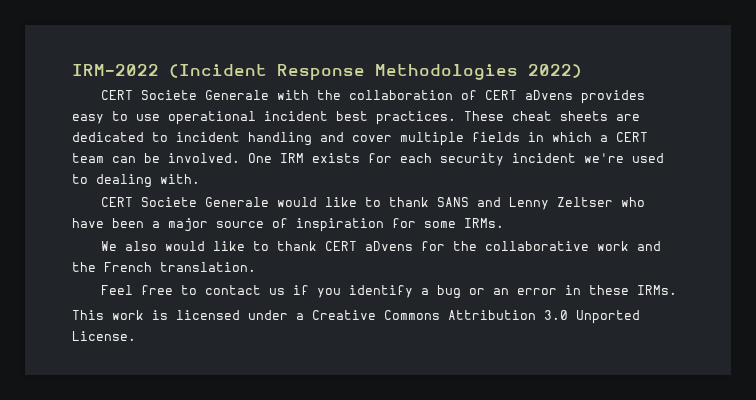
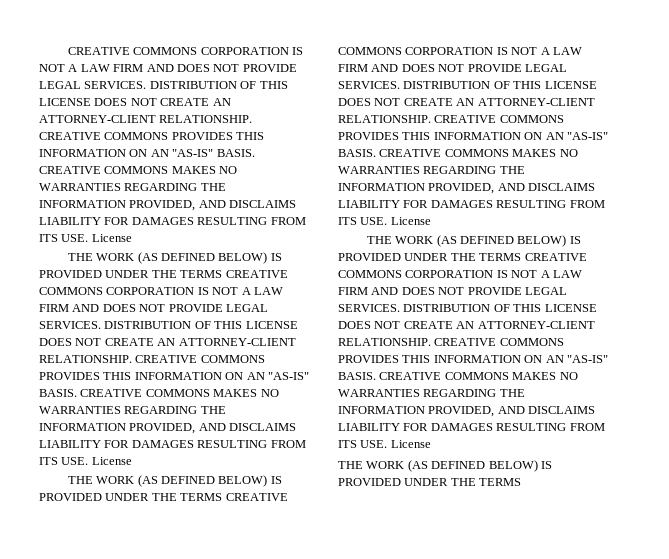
[72,64,582,80] [100,90,645,104] [72,111,640,125] [72,132,648,146] [72,153,664,166] [72,174,200,188] [100,197,645,210] [72,218,504,232] [100,241,661,251] [72,262,256,272] [100,285,677,299] [72,310,640,324] [72,331,136,341] IRM-2022 (Incident Response Methodologies 2022) // CERT Societe Generale with the collaboration of CERT aDvens provides easy to use operational incident best practices. These cheat sheets are dedicated to incident handling and cover multiple fields in which a CERT team can be involved. One IRM exists for each security incident we're used to dealing with. // CERT Societe Generale would like to thank SANS and Lenny Zeltser who have been a major source of inspiration for some IRMs. // We also would like to thank CERT aDvens for the collaborative work and the French translation. // Feel free to contact us if you identify a bug or an error in these IRMs. // This work is licensed under a Creative Commons Attribution 3.0 Unported License. -> [67,47,304,55] [39,64,297,72] [39,81,288,89] [39,98,231,106] [39,115,253,123] [39,132,265,140] [39,149,255,157] [39,166,238,174] [39,183,226,191] [39,200,297,211] [39,217,306,225] [39,234,132,242] [67,252,282,264] [39,270,288,278] [39,287,283,295] [39,304,268,312] [39,321,298,329] [39,338,296,346] [39,355,265,363] [39,372,309,380] [39,389,279,397] [39,406,226,414] [39,423,297,434] [39,440,306,448] [39,457,132,465] [67,475,282,487] [39,493,288,501] [338,47,582,55] [338,64,567,72] [338,81,597,89] [338,98,595,106] [338,115,564,123] [338,132,608,140] [338,149,578,157] [338,166,525,174] [338,183,596,194] [338,200,605,208] [338,217,431,225] [366,235,581,247] [338,253,587,261] [338,270,582,278] [338,287,567,295] [338,304,597,312] [338,321,595,329] [338,338,564,346] [338,355,608,363] [338,372,578,380] [338,389,525,397] [338,406,596,417] [338,423,605,431] [338,440,431,448] [338,460,552,472] [338,478,522,486] CREATIVE COMMONS CORPORATION IS NOT A LAW FIRM AND DOES NOT PROVIDE LEGAL SERVICES. DISTRIBUTION OF THIS LICENSE DOES NOT CREATE AN ATTORNEY-CLIENT RELATIONSHIP. CREATIVE COMMONS PROVIDES THIS INFORMATION ON AN "AS-IS" BASIS. CREATIVE COMMONS MAKES NO WARRANTIES REGARDING THE INFORMATION PROVIDED, AND DISCLAIMS LIABILITY FOR DAMAGES RESULTING FROM ITS USE. License // THE WORK (AS DEFINED BELOW) IS PROVIDED UNDER THE TERMS CREATIVE COMMONS CORPORATION IS NOT A LAW FIRM AND DOES NOT PROVIDE LEGAL SERVICES. DISTRIBUTION OF THIS LICENSE DOES NOT CREATE AN ATTORNEY-CLIENT RELATIONSHIP. CREATIVE COMMONS PROVIDES THIS INFORMATION ON AN "AS-IS" BASIS. CREATIVE COMMONS MAKES NO WARRANTIES REGARDING THE INFORMATION PROVIDED, AND DISCLAIMS LIABILITY FOR DAMAGES RESULTING FROM ITS USE. License // THE WORK (AS DEFINED BELOW) IS PROVIDED UNDER THE TERMS CREATIVE COMMONS CORPORATION IS NOT A LAW FIRM AND DOES NOT PROVIDE LEGAL SERVICES. DISTRIBUTION OF THIS LICENSE DOES NOT CREATE AN ATTORNEY-CLIENT RELATIONSHIP. CREATIVE COMMONS PROVIDES THIS INFORMATION ON AN "AS-IS" BASIS. CREATIVE COMMONS MAKES NO WARRANTIES REGARDING THE INFORMATION PROVIDED, AND DISCLAIMS LIABILITY FOR DAMAGES RESULTING FROM ITS USE. License // THE WORK (AS DEFINED BELOW) IS PROVIDED UNDER THE TERMS CREATIVE COMMONS CORPORATION IS NOT A LAW FIRM AND DOES NOT PROVIDE LEGAL SERVICES. DISTRIBUTION OF THIS LICENSE DOES NOT CREATE AN ATTORNEY-CLIENT RELATIONSHIP. CREATIVE COMMONS PROVIDES THIS INFORMATION ON AN "AS-IS" BASIS. CREATIVE COMMONS MAKES NO WARRANTIES REGARDING THE INFORMATION PROVIDED, AND DISCLAIMS LIABILITY FOR DAMAGES RESULTING FROM ITS USE. License // THE WORK (AS DEFINED BELOW) IS PROVIDED UNDER THE TERMS

